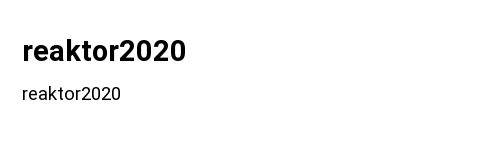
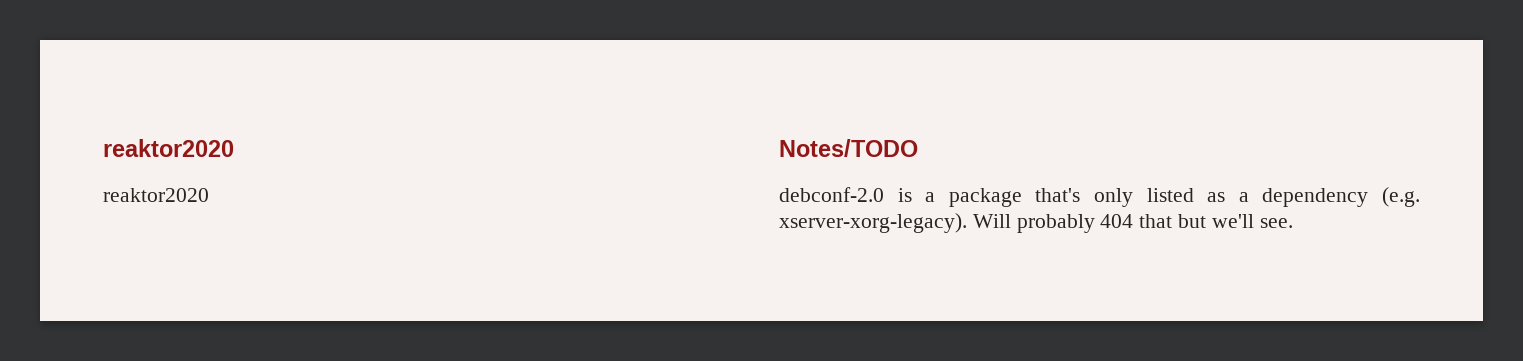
(121, 93) none -> [779,139,918,157] [779,187,1420,207] [779,213,1293,233] // Notes/TODO // debconf-2.0 is a package that's only listed as a dependency (e.g. xserver-xorg-legacy). Will probably 404 that but we'll see.

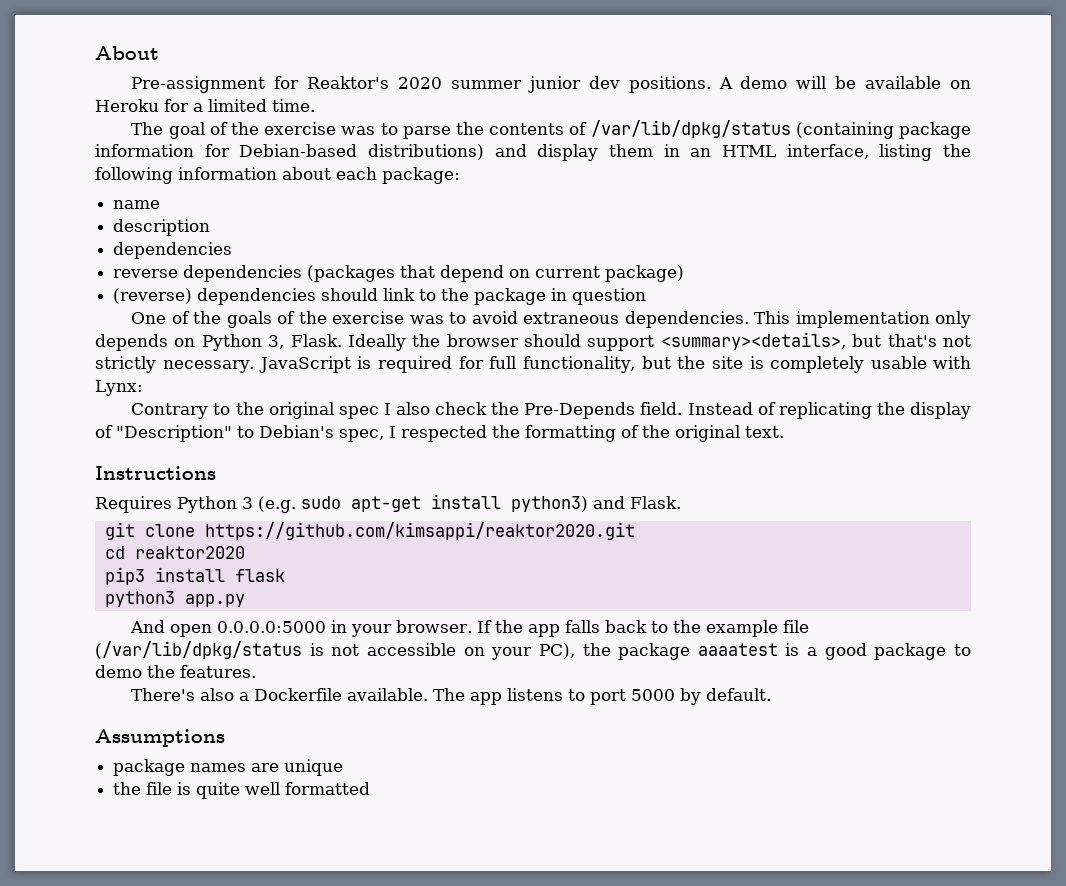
[103,139,234,157] [103,188,209,202] [779,139,918,157] [779,187,1420,207] [779,213,1293,233] reaktor2020 // reaktor2020 // Notes/TODO // debconf-2.0 is a package that's only listed as a dependency (e.g. xserver-xorg-legacy). Will probably 404 that but we'll see. -> [95,46,159,60] [131,76,971,93] [95,99,315,112] [131,120,972,139] [95,144,971,161] [95,167,460,184] [113,200,161,209] [113,219,211,236] [113,242,233,259] [113,265,685,282] [113,288,647,305] [131,311,972,328] [95,332,971,351] [95,356,971,373] [95,380,143,396] [131,402,972,419] [95,425,784,442] [95,466,216,480] [95,494,681,513] [104,522,635,540] [104,546,245,559] [104,567,285,585] [104,591,245,607] [130,620,810,637] [95,641,971,660] [95,665,256,678] [131,688,772,705] [95,729,225,747] [113,759,344,776] [113,782,371,799] About // Pre-assignment for Reaktor's 2020 summer junior dev positions. A demo will be available on Heroku for a limited time. // The goal of the exercise was to parse the contents of /var/lib/dpkg/status (containing package information for Debian-based distributions) and display them in an HTML interface, listing the following information about each package: // name // description // dependencies // reverse dependencies (packages that depend on current package) // (reverse) dependencies should link to the package in question // One of the goals of the exercise was to avoid extraneous dependencies. This implementation only depends on Python 3, Flask. Ideally the browser should support <summary><details>, but that's not strictly necessary. JavaScript is required for full functionality, but the site is completely usable with Lynx: // Contrary to the original spec I also check the Pre-Depends field. Instead of replicating the display of "Description" to Debian's spec, I respected the formatting of the original text. // Instructions // Requires Python 3 (e.g. sudo apt-get install python3) and Flask. // git clone https://github.com/kimsappi/reaktor2020.git // cd reaktor2020 // pip3 install flask // python3 app.py // And open 0.0.0.0:5000 in your browser. If the app falls back to the example file (/var/lib/dpkg/status is not accessible on your PC), the package aaaatest is a good package to demo the features. // There's also a Dockerfile available. The app listens to port 5000 by default. // Assumptions // package names are unique // the file is quite well formatted

